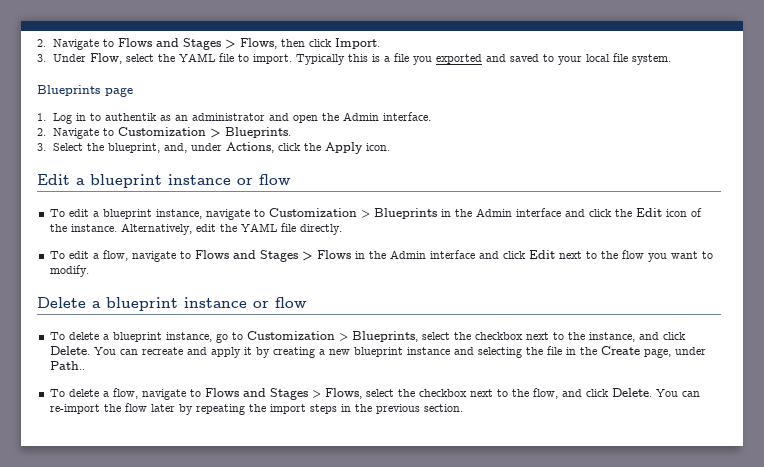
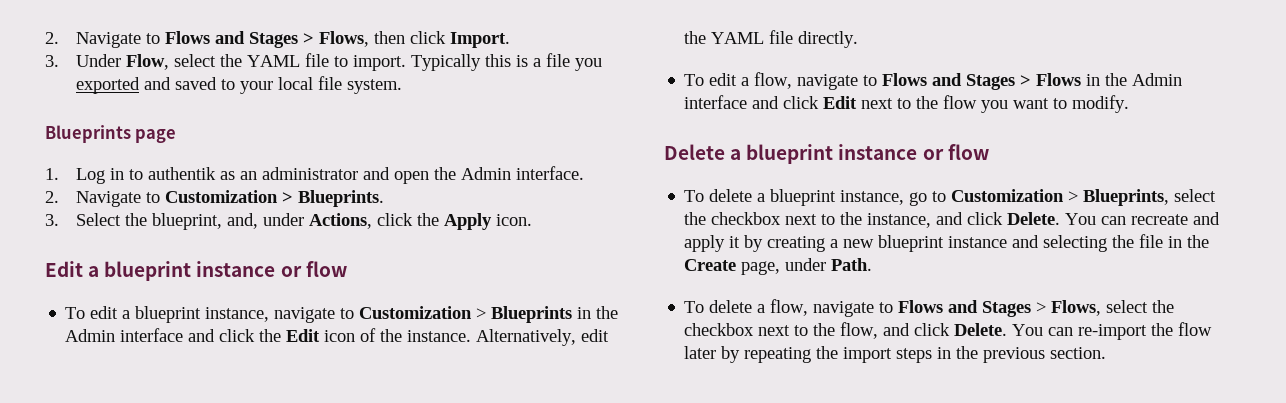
[49,361,85,370] Path.. -> [831,258,873,271] Path.

